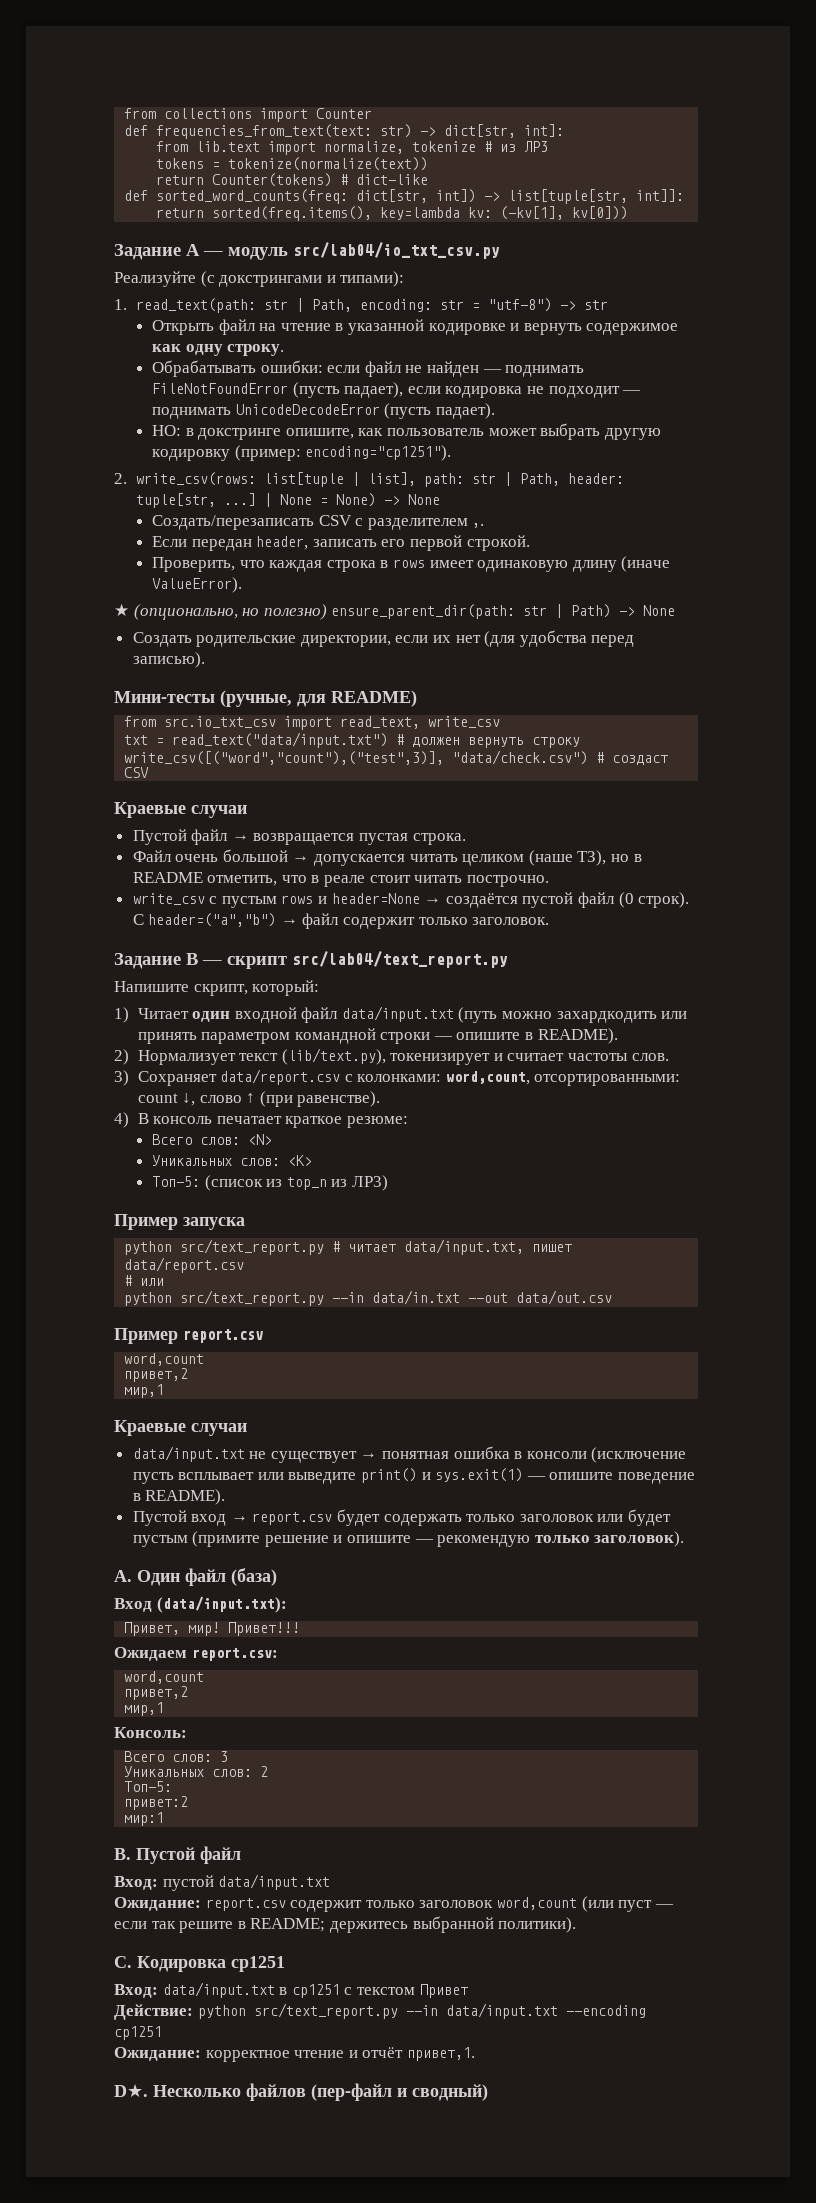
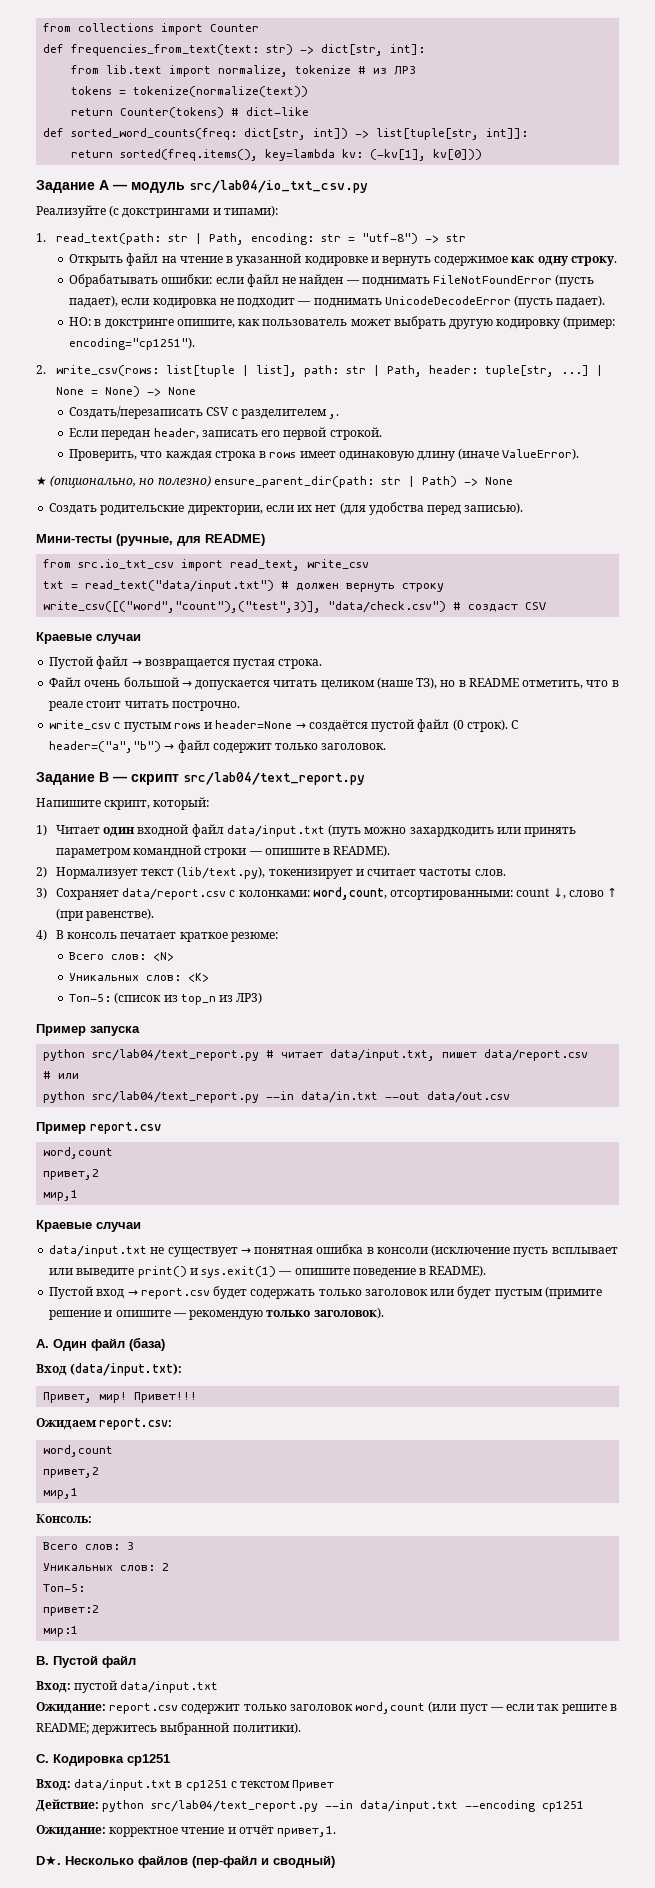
[180,1239,325,1255] src/text_report.py -> [92,1049,260,1061] src/lab04/text_report.py
[180,1290,325,1306] src/text_report.py -> [92,1091,260,1103] src/lab04/text_report.py
[253,2003,398,2019] src/text_report.py -> [151,1800,319,1812] src/lab04/text_report.py

